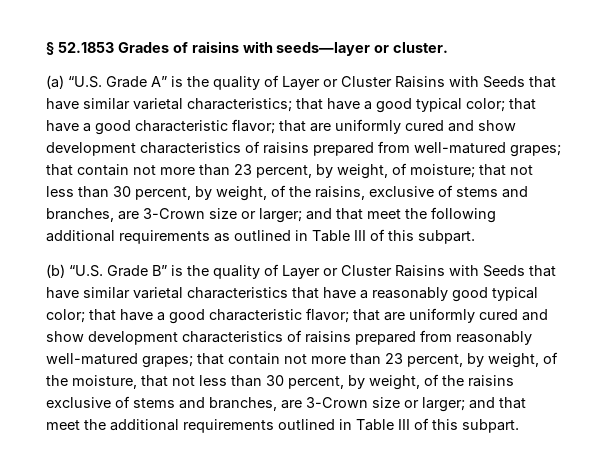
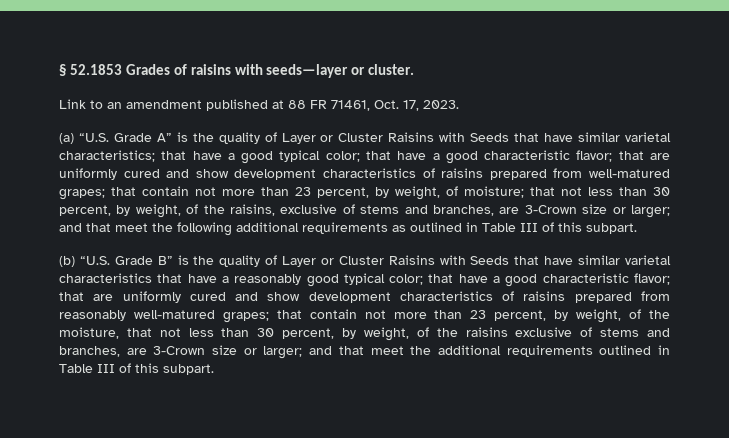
(449, 47) none -> [59,99,459,111] // Link to an amendment published at 88 FR 71461, Oct. 17, 2023.

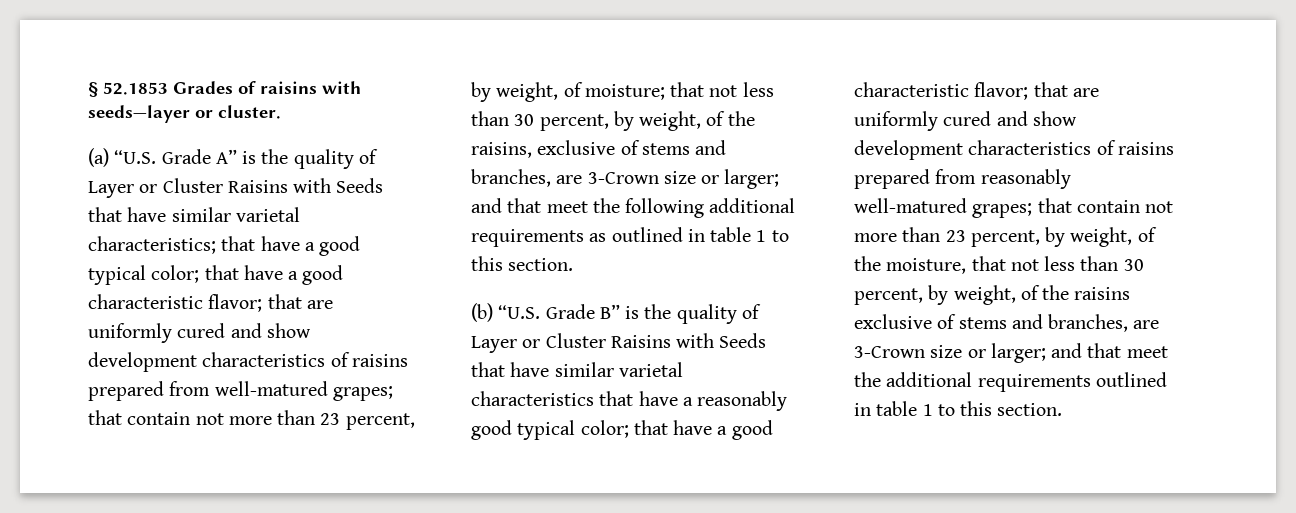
[59,99,459,111] // Link to an amendment published at 88 FR 71461, Oct. 17, 2023. -> (281, 112) none
[482,222,637,234] Table III of this subpart. -> [710,227,789,242] [471,256,574,271] table 1 to this section.
[59,363,214,375] Table III of this subpart. -> [876,401,1063,416] table 1 to this section.

